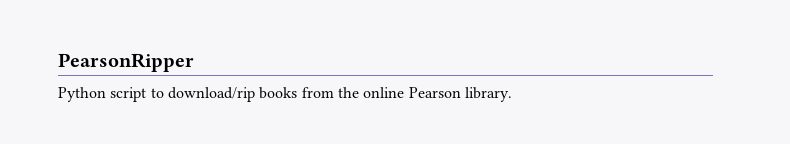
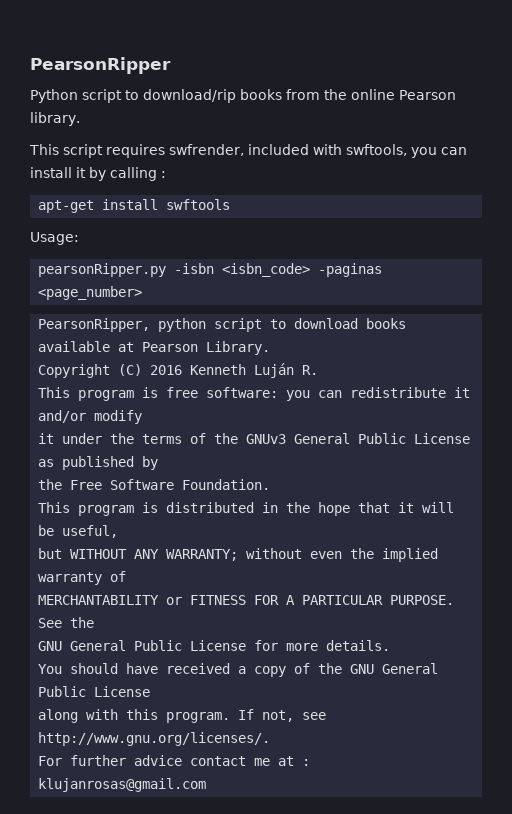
(512, 94) none -> [29,144,467,158] [30,167,166,181] [38,199,231,213] [30,232,79,245] [38,263,383,277] [38,286,143,300] [38,318,407,332] [38,341,271,355] [38,363,319,378] [38,387,471,401] [38,410,143,424] [38,433,471,444] [38,456,159,470] [38,479,271,490] [38,502,455,516] [38,525,119,538] [38,548,439,562] [38,571,127,585] [38,595,455,605] [38,617,95,628] [38,640,391,651] [38,663,439,677] [38,686,151,697] [38,709,327,723] [38,732,271,746] [38,755,311,766] [38,778,207,792] // This script requires swfrender, included with swftools, you can install it by calling : // apt-get install swftools // Usage: // pearsonRipper.py -isbn <isbn_code> -paginas <page_number> // PearsonRipper, python script to download books available at Pearson Library. // Copyright (C) 2016 Kenneth Luján R. // This program is free software: you can redistribute it and/or modify // it under the terms of the GNUv3 General Public License as published by // the Free Software Foundation. // This program is distributed in the hope that it will be useful, // but WITHOUT ANY WARRANTY; without even the implied warranty of // MERCHANTABILITY or FITNESS FOR A PARTICULAR PURPOSE. See the // GNU General Public License for more details. // You should have received a copy of the GNU General Public License // along with this program. If not, see http://www.gnu.org/licenses/. // For further advice contact me at : klujanrosas@gmail.com

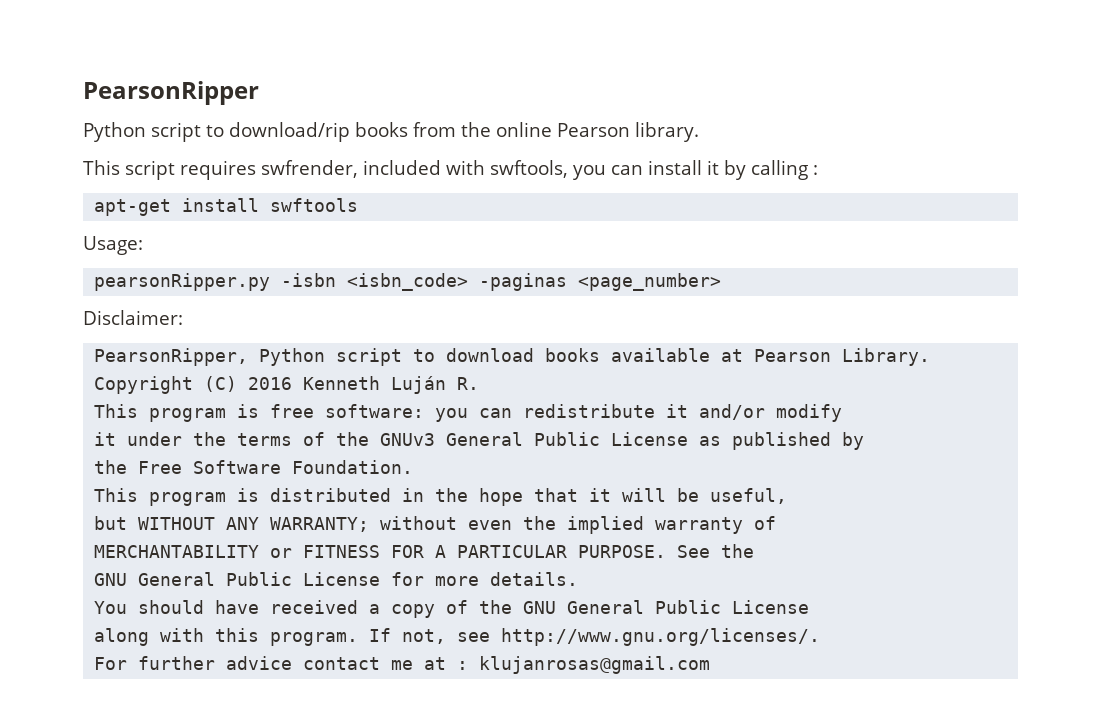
(143, 293) none -> [83,310,183,325] // Disclaimer:
[158,318,207,332] python -> [259,348,326,366] Python

